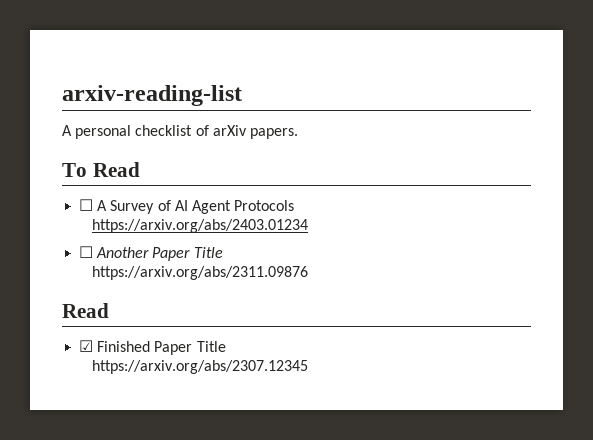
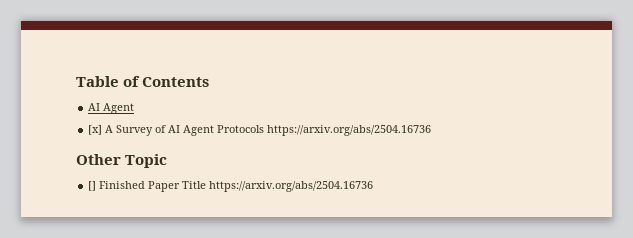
[62,85,242,106] [62,125,298,139] [62,162,140,177] [79,199,94,211] arxiv-reading-list // A personal checklist of arXiv papers. // To Read // ☐ -> [76,76,210,87] [88,103,135,114] [88,125,103,135] Table of Contents // AI Agent // [x]
[92,219,309,233] [79,246,223,261] [92,266,309,280] [62,303,109,318] [79,340,94,352] // https://arxiv.org/abs/2403.01234 // ☐ Another Paper Title // https://arxiv.org/abs/2311.09876 // Read // ☑ -> [267,125,432,136] [76,154,168,168] [88,181,97,191] https://arxiv.org/abs/2504.16736 // Other Topic // []
[92,360,309,374] // https://arxiv.org/abs/2307.12345 -> [209,181,374,192] https://arxiv.org/abs/2504.16736

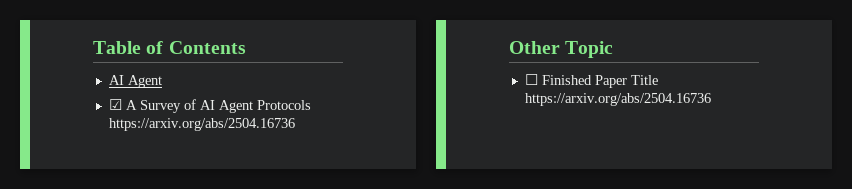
[88,125,103,135] [x] -> [108,99,122,110] ☑
[88,181,97,191] [] -> [524,74,538,85] ☐

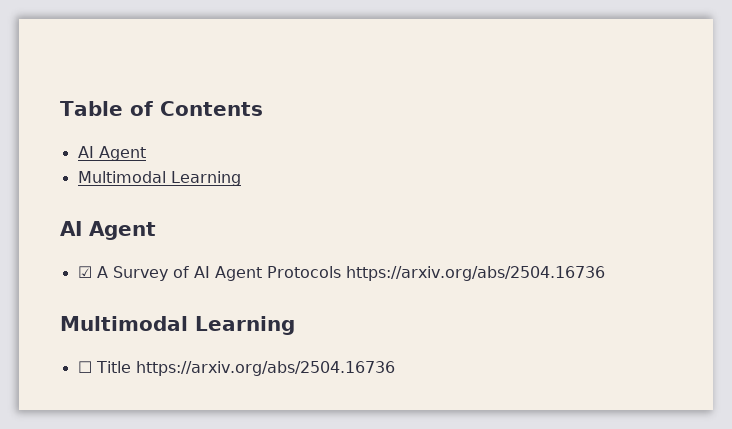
(162, 81) none -> [77,171,241,186] [60,221,156,240] // Multimodal Learning // AI Agent
[509,41,614,58] Other Topic -> [60,316,295,335] Multimodal Learning
[541,75,627,88] Finished Paper -> (92, 367) none

